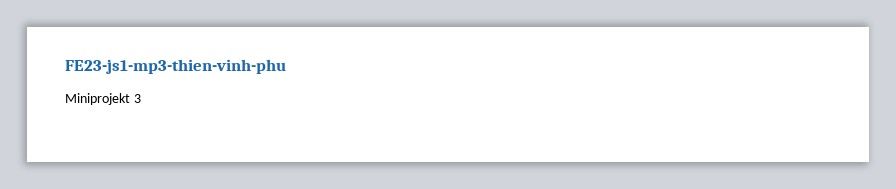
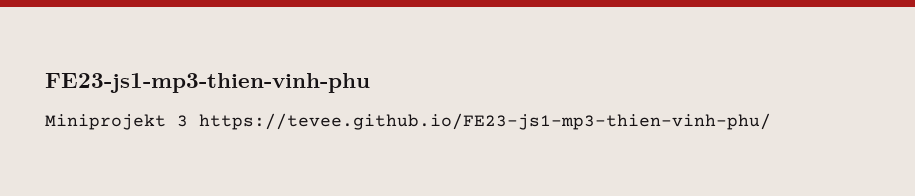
(141, 98) none -> [199,113,771,130] https://tevee.github.io/FE23-js1-mp3-thien-vinh-phu/

